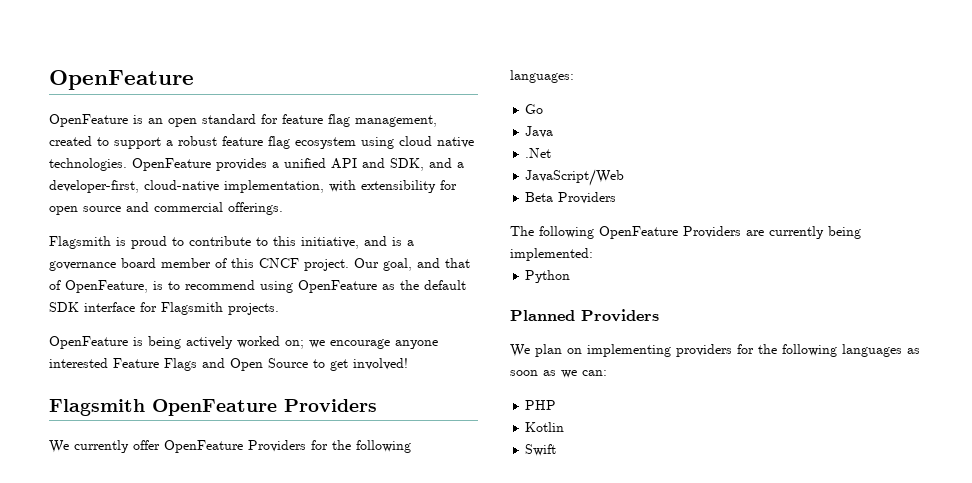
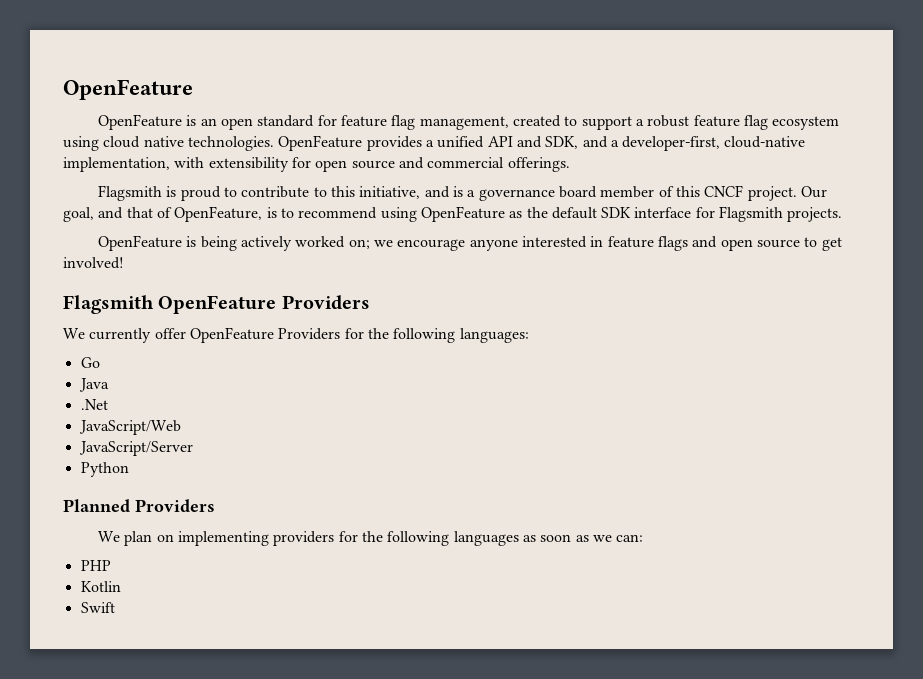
[113,358,308,371] Feature Flags and Open Source -> [590,236,800,251] in feature flags and open source
[525,192,617,204] [510,226,861,239] [510,248,593,261] Beta Providers // The following OpenFeature Providers are currently being implemented: -> [78,441,193,456] JavaScript/Server

